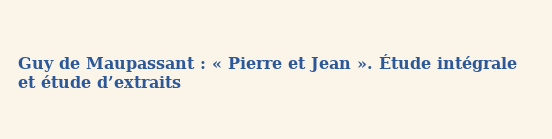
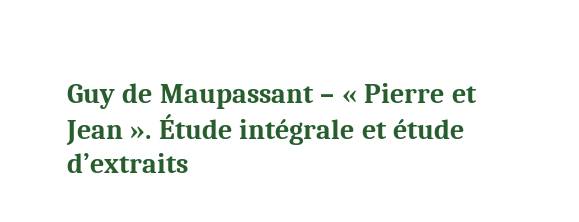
[200,61,206,69] : -> [320,94,335,103] –

